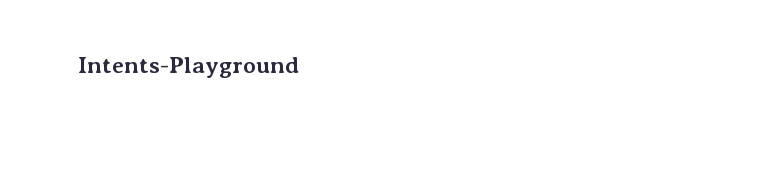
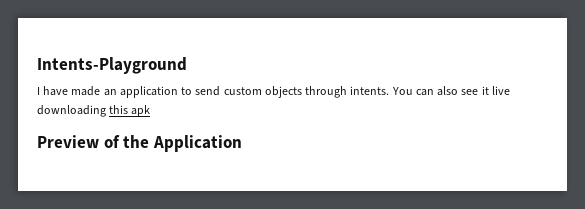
(299, 67) none -> [37,86,510,98] [37,105,151,117] [37,135,242,152] // I have made an application to send custom objects through intents. You can also see it live downloading this apk // Preview of the Application

